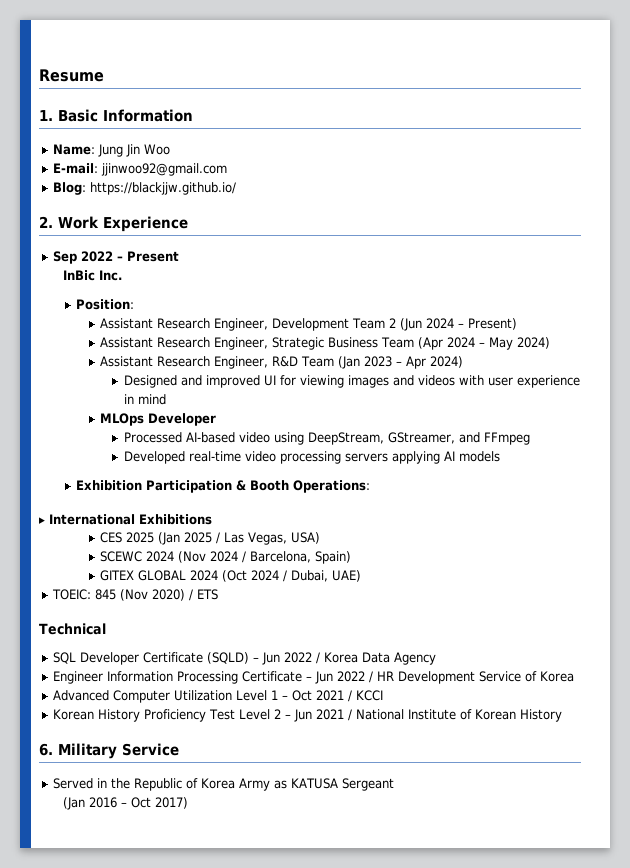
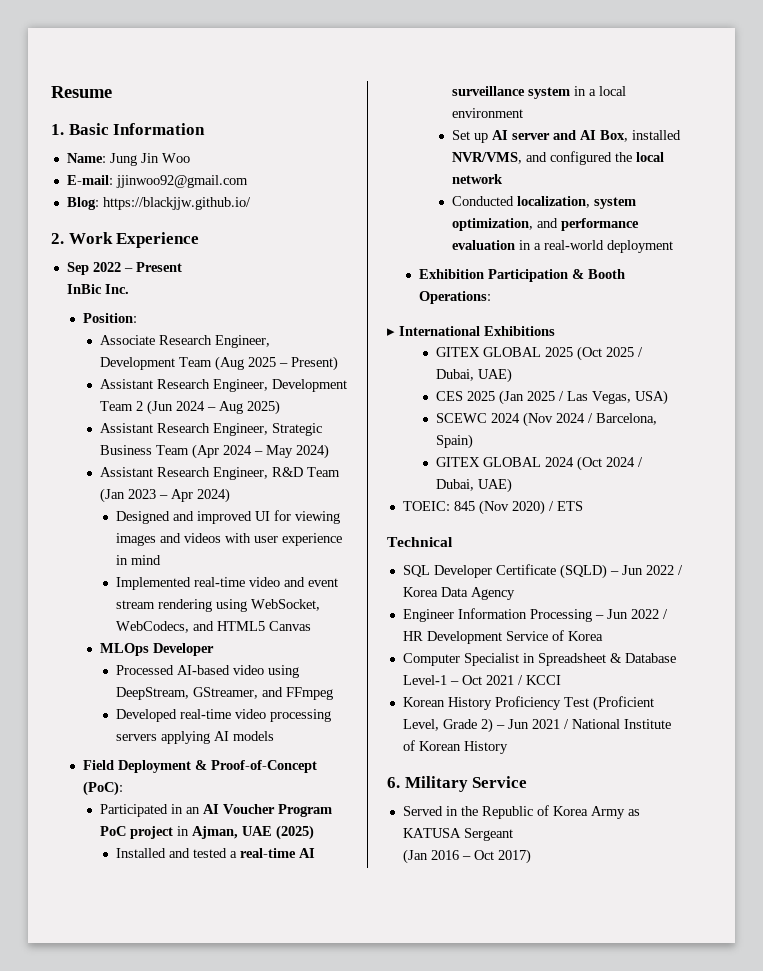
(135, 304) none -> [99,335,270,348] [99,356,338,371] // Associate Research Engineer, Development Team (Aug 2025 – Present)
[467,318,517,330] Present) -> [218,400,280,415] Aug 2025)
(166, 399) none -> [116,577,339,590] [116,599,321,612] [116,621,312,633] // Implemented real-time video and event stream rendering using WebSocket, WebCodecs, and HTML5 Canvas
(500, 456) none -> [83,760,318,773] [83,781,124,796] [99,804,332,817] [99,825,314,840] [116,848,316,858] [452,86,627,99] [452,108,524,118] [452,130,682,143] [452,151,665,165] [452,174,504,184] [452,196,637,209] [452,218,640,231] [452,240,674,253] // Field Deployment & Proof-of-Concept (PoC): // Participated in an AI Voucher Program PoC project in Ajman, UAE (2025) // Installed and tested a real-time AI surveillance system in a local environment // Set up AI server and AI Box, installed NVR/VMS, and configured the local network // Conducted localization, system optimization, and performance evaluation in a real-world deployment
(212, 519) none -> [435,346,643,361] [435,368,512,383] // GITEX GLOBAL 2025 (Oct 2025 / Dubai, UAE)
[241,671,302,682] Certificate -> (592, 615) none
[52,690,278,703] Advanced Computer Utilization Level 1 -> [402,653,676,666] [402,675,447,685] Computer Specialist in Spreadsheet & Database Level-1
[238,709,281,720] Level 2 -> [592,696,654,711] [402,718,493,733] (Proficient Level, Grade 2)

